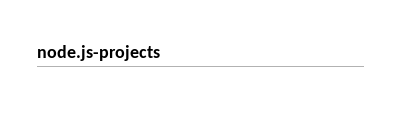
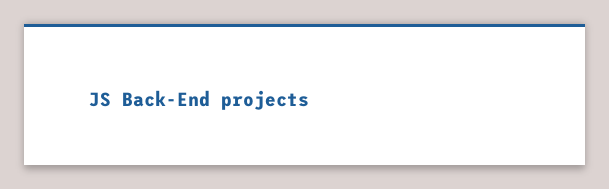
[37,45,160,61] node.js-projects -> [89,90,309,110] JS Back-End projects

